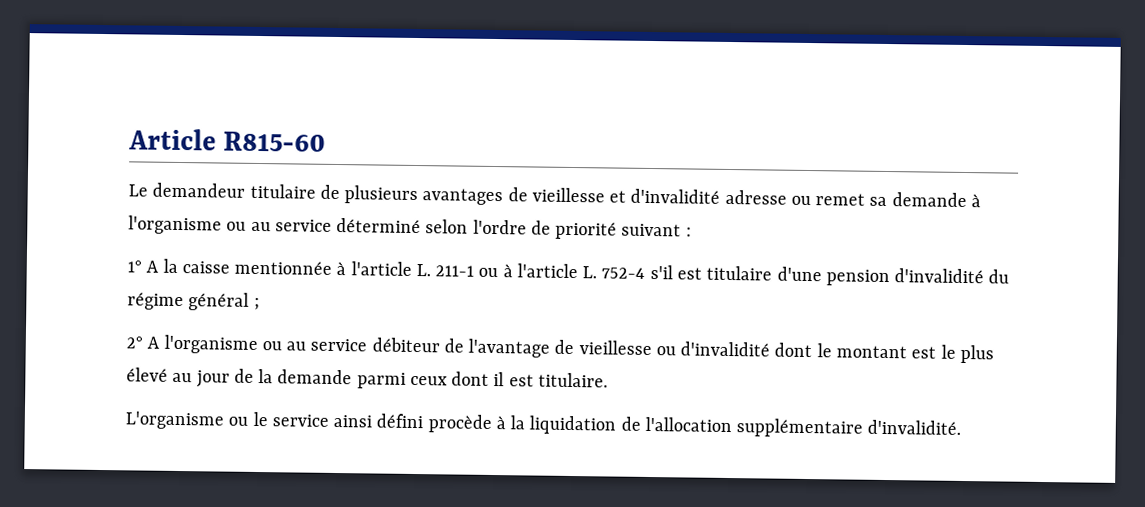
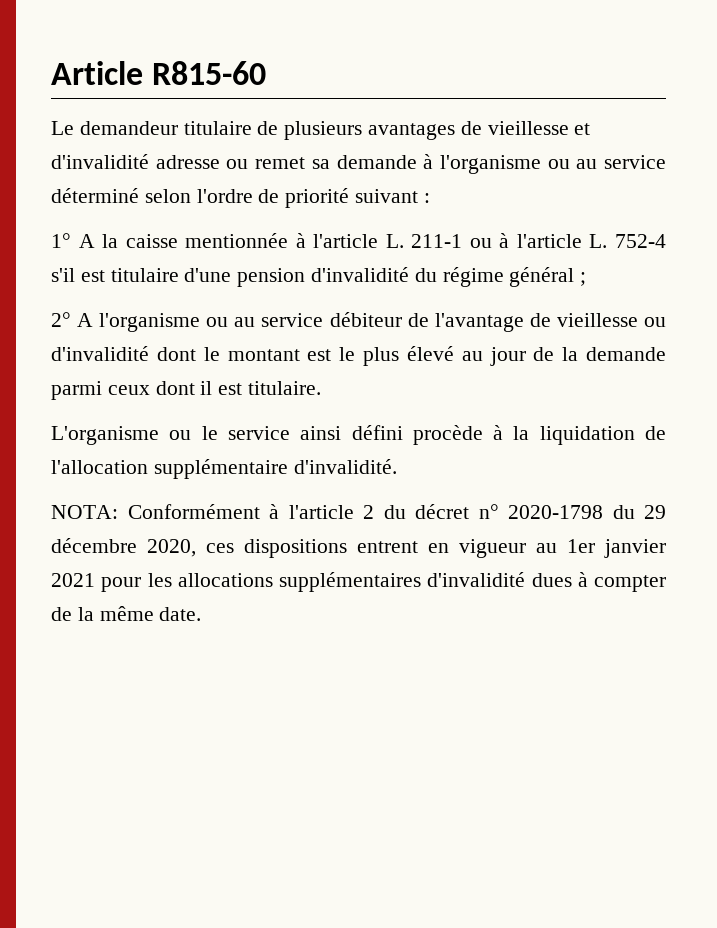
(962, 427) none -> [51,504,666,519] [51,538,666,558] [51,572,666,592] [51,606,202,621] // NOTA: Conformément à l'article 2 du décret n° 2020-1798 du 29 décembre 2020, ces dispositions entrent en vigueur au 1er janvier 2021 pour les allocations supplémentaires d'invalidité dues à compter de la même date.

